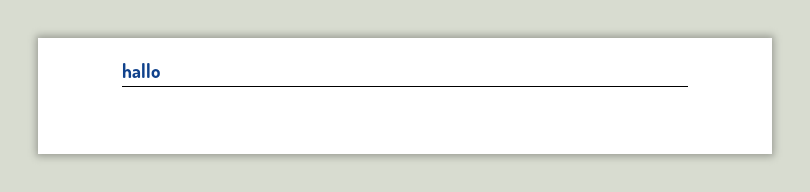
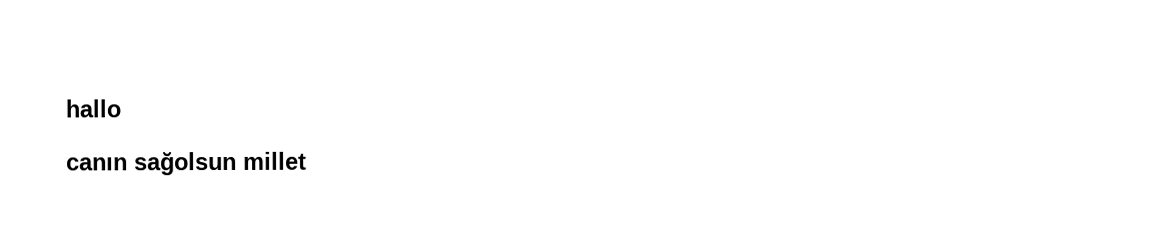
(160, 70) none -> [66,151,307,176] // canın sağolsun millet

